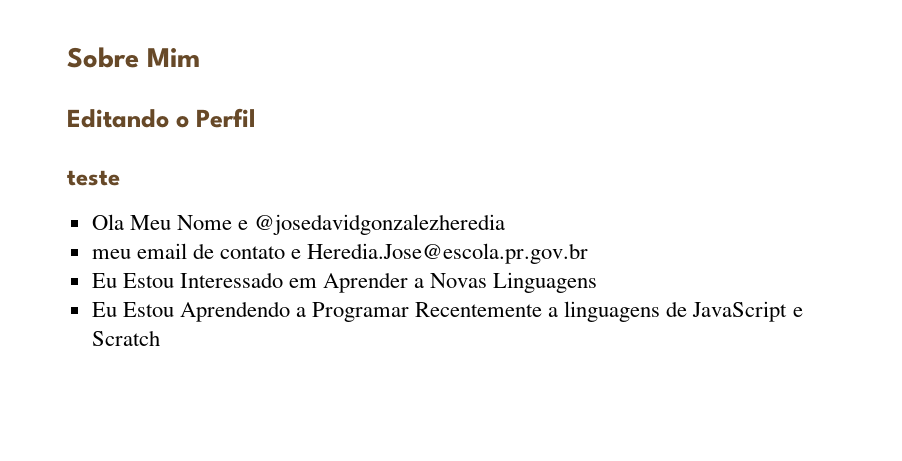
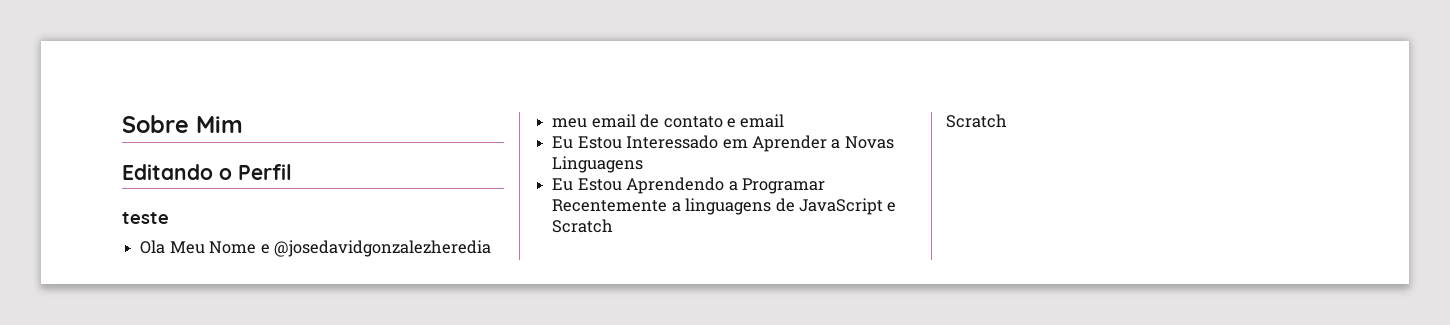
[307,243,589,264] Heredia.Jose@escola.pr.gov.br -> [740,114,785,128] email
(160, 338) none -> [946,114,1007,128] // Scratch

